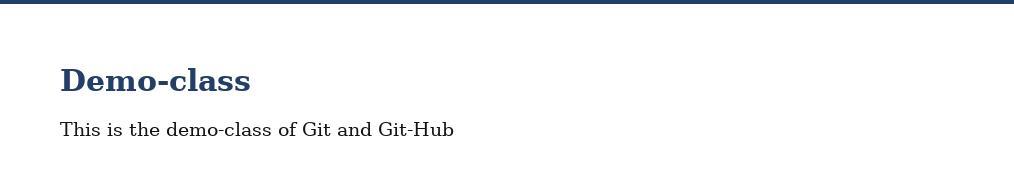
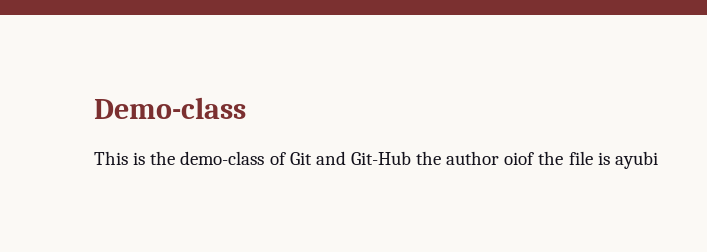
(454, 129) none -> [416,151,658,169] the author oiof the file is ayubi

